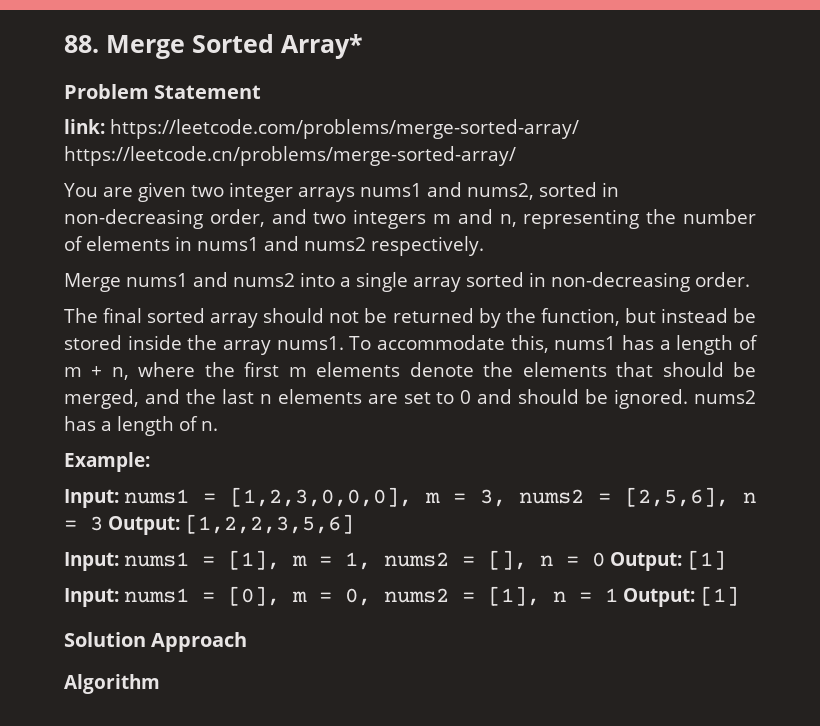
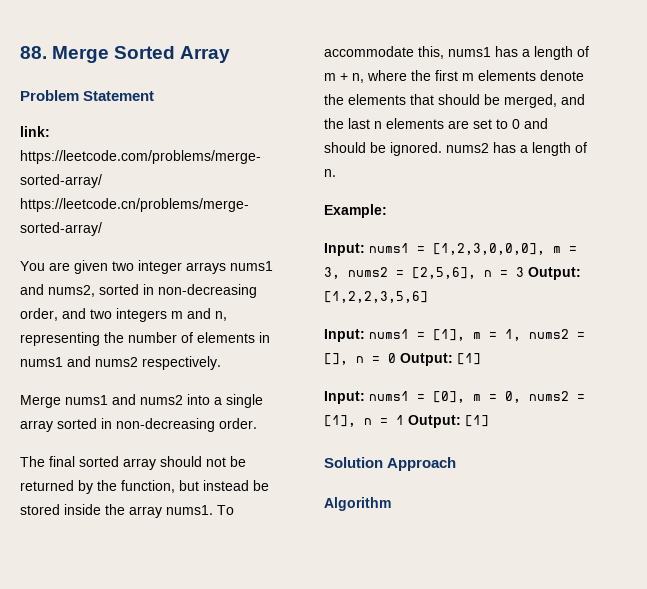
[281,34,363,59] Array* -> [180,46,231,63] Array

